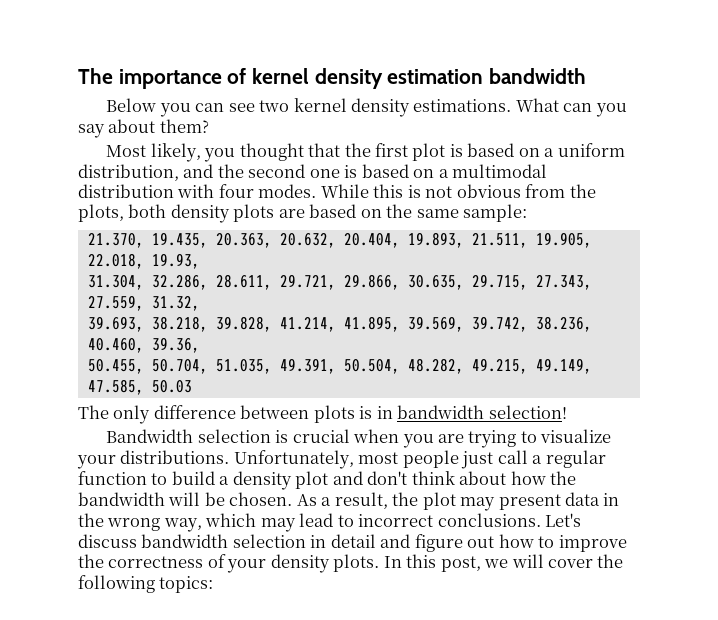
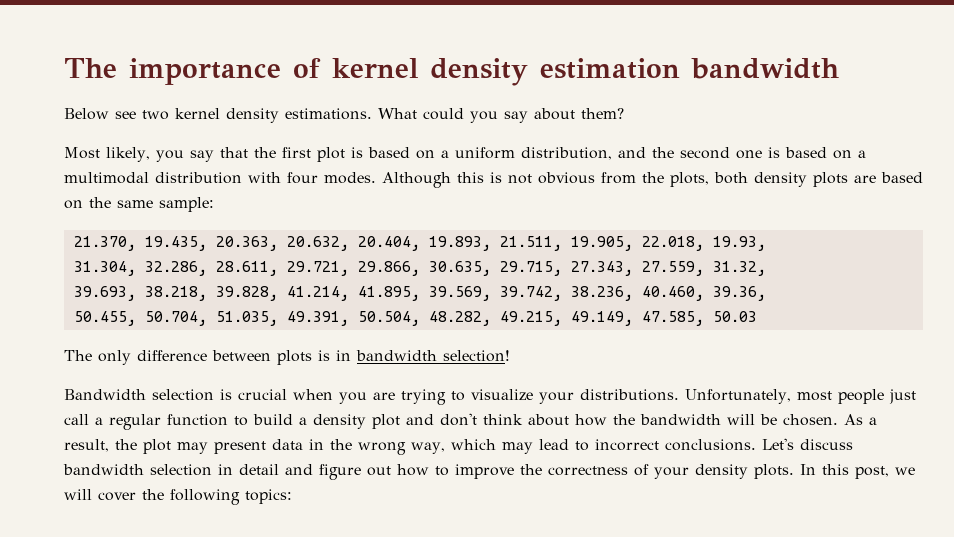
[159,103,225,117] you can -> (109, 114) none
[563,103,593,112] can -> [423,108,464,120] could
[239,143,304,161] thought -> [189,150,214,162] say
[320,184,369,198] While -> [382,172,451,188] Although

